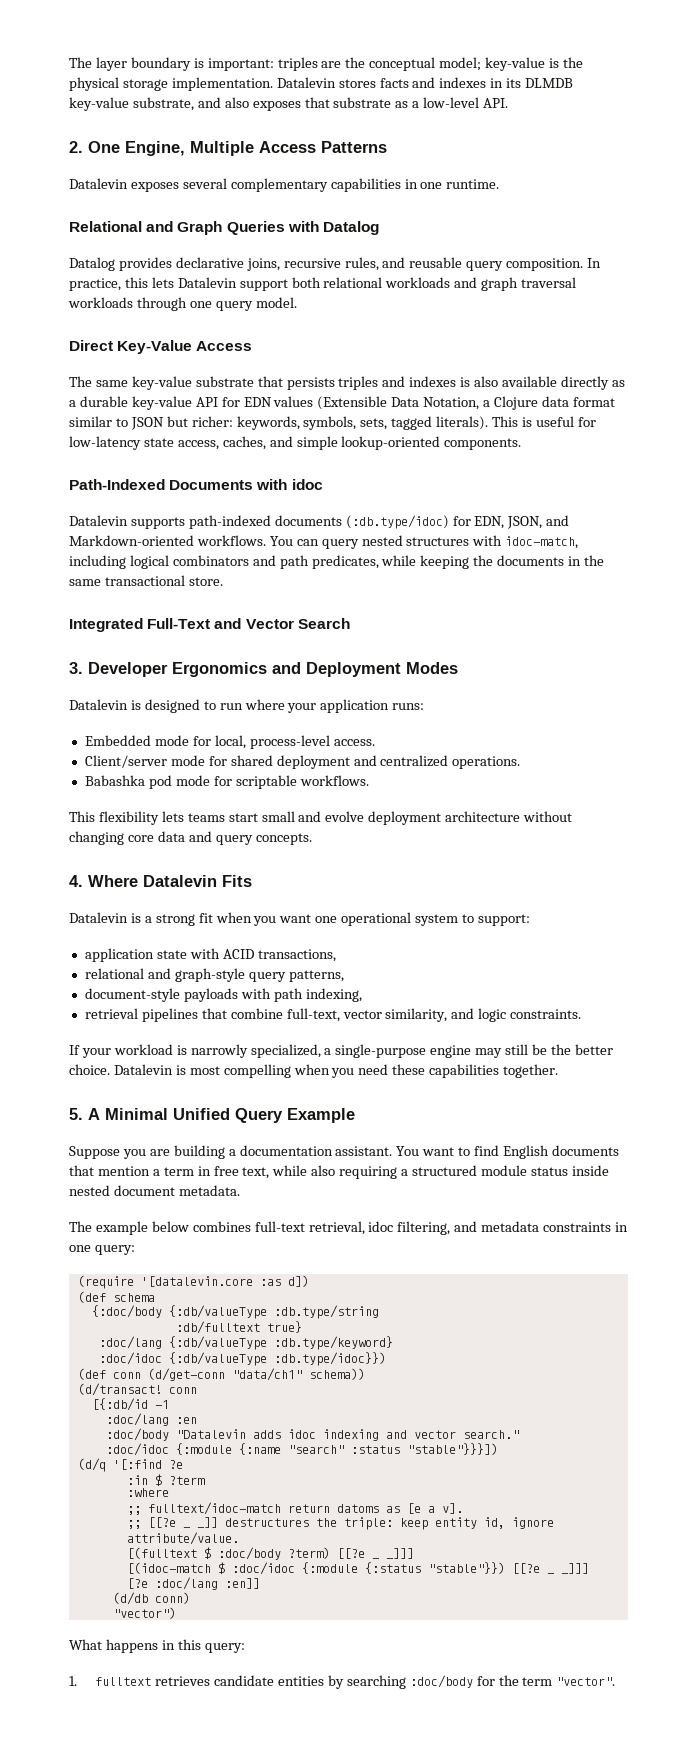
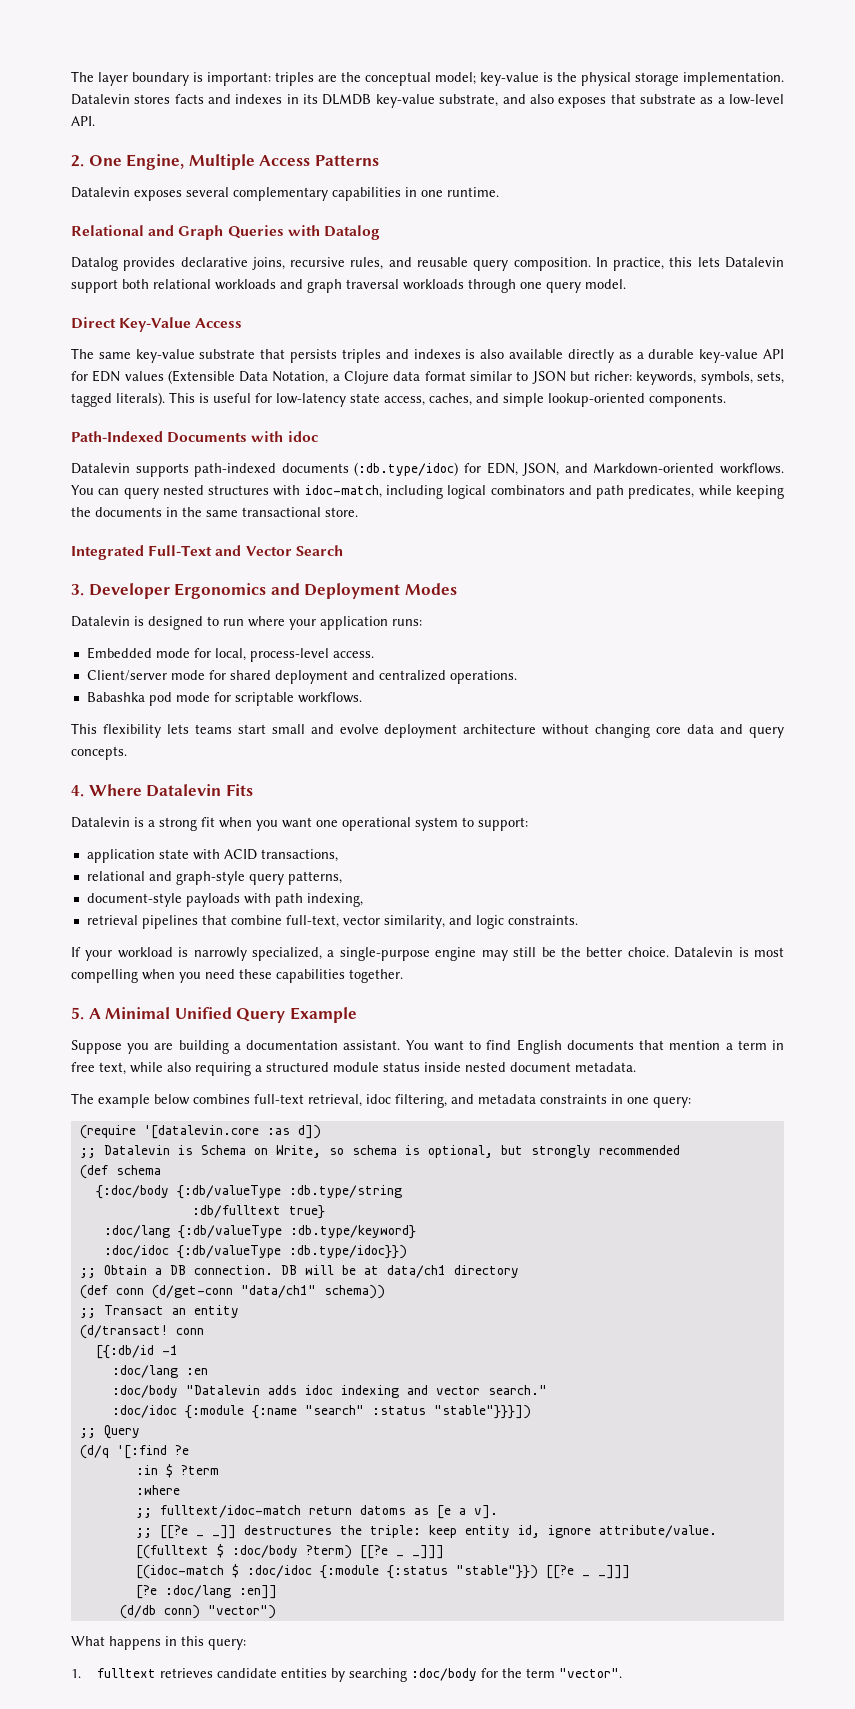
(309, 1281) none -> [79,1145,680,1158] // ;; Datalevin is Schema on Write, so schema is optional, but strongly recommended
(386, 1359) none -> [79,1265,519,1278] // ;; Obtain a DB connection. DB will be at data/ch1 directory
(365, 1374) none -> [79,1305,239,1318] // ;; Transact an entity
(498, 1449) none -> [79,1425,140,1439] // ;; Query
(190, 1598) // -> (200, 1612) none

